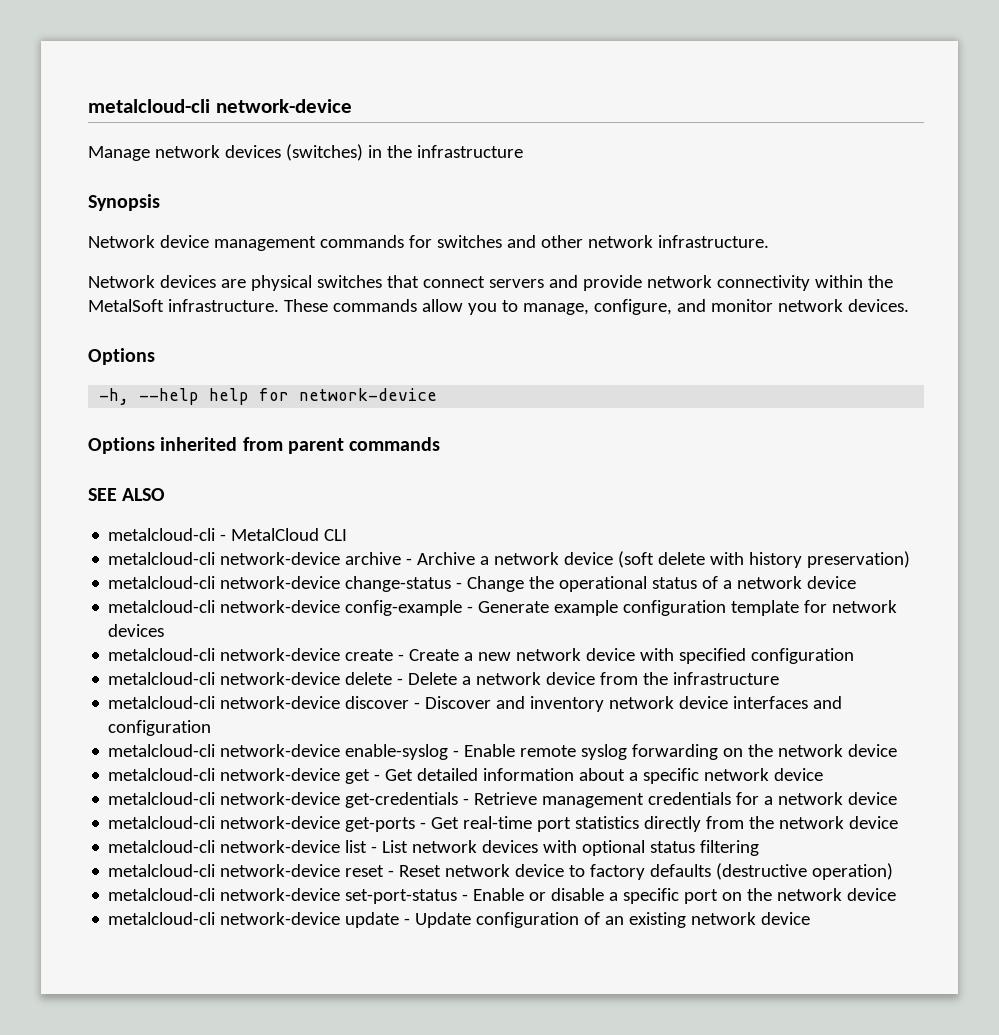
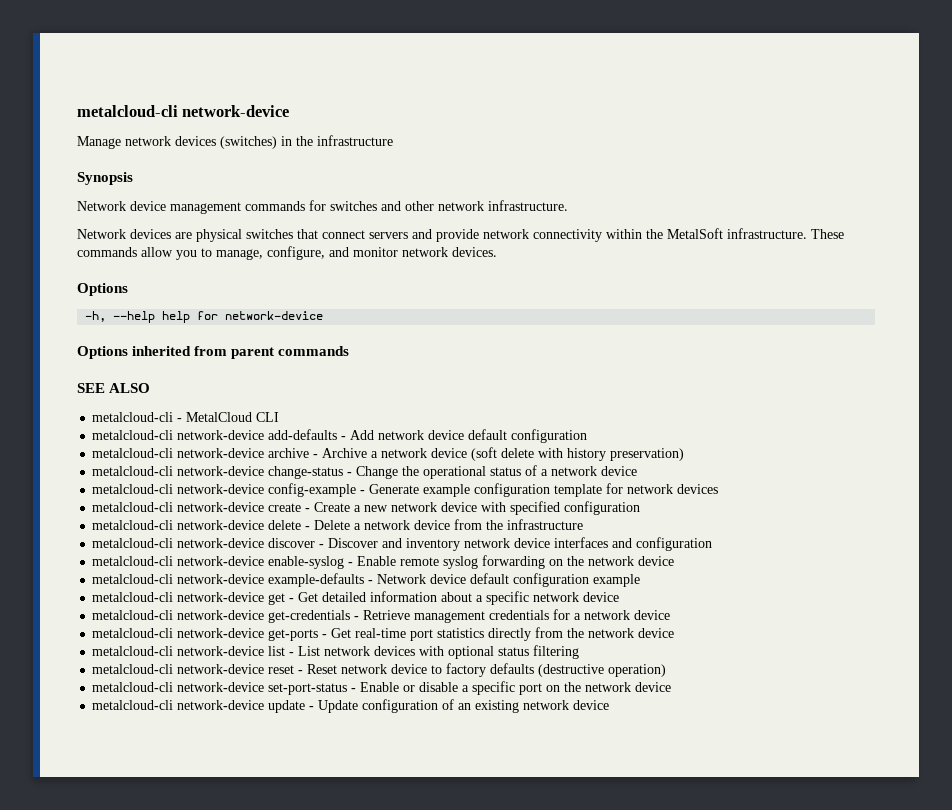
(348, 535) none -> [92,429,588,443] // metalcloud-cli network-device add-defaults - Add network device default configuration
(898, 750) none -> [92,573,641,587] // metalcloud-cli network-device example-defaults - Network device default configuration example

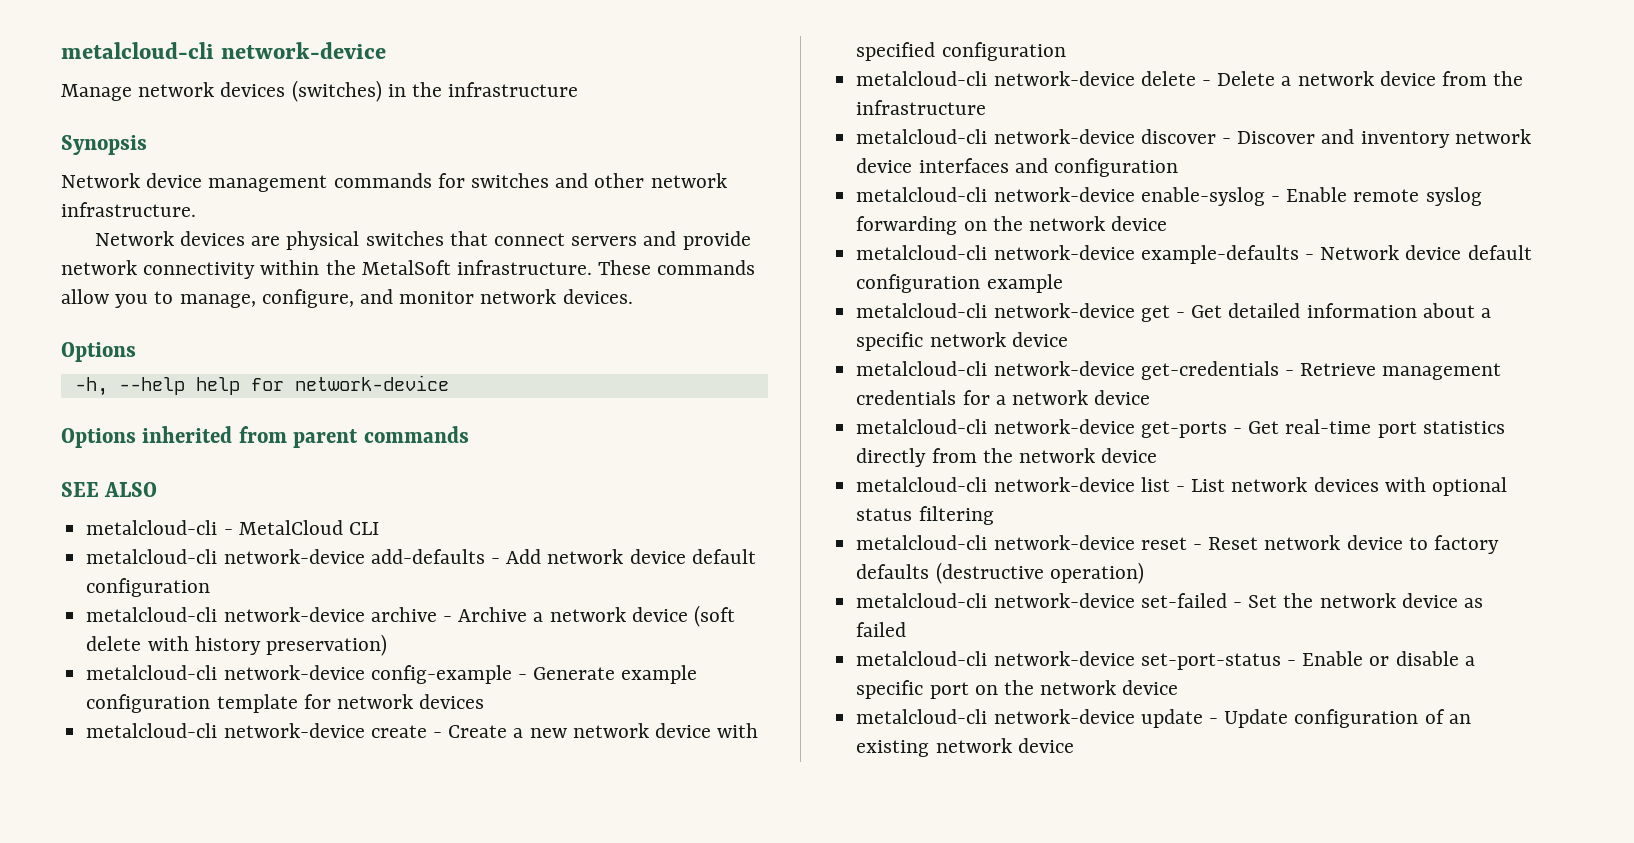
[92,465,638,479] // metalcloud-cli network-device change-status - Change the operational status of a network device -> (387, 645) none
(667, 670) none -> [856,593,1483,608] [856,622,907,637] // metalcloud-cli network-device set-failed - Set the network device as failed

